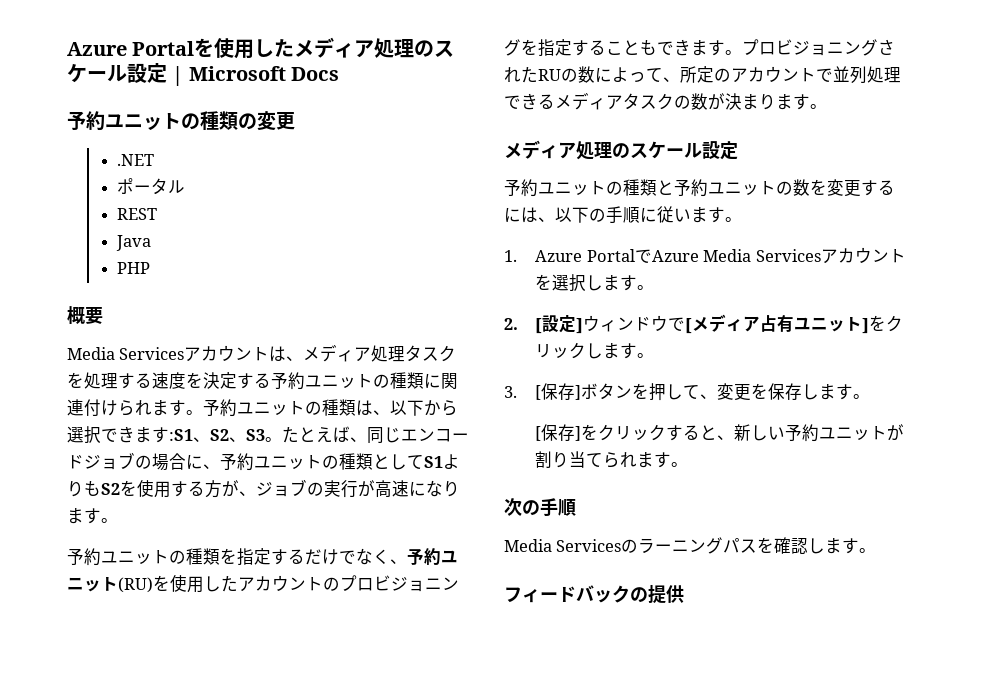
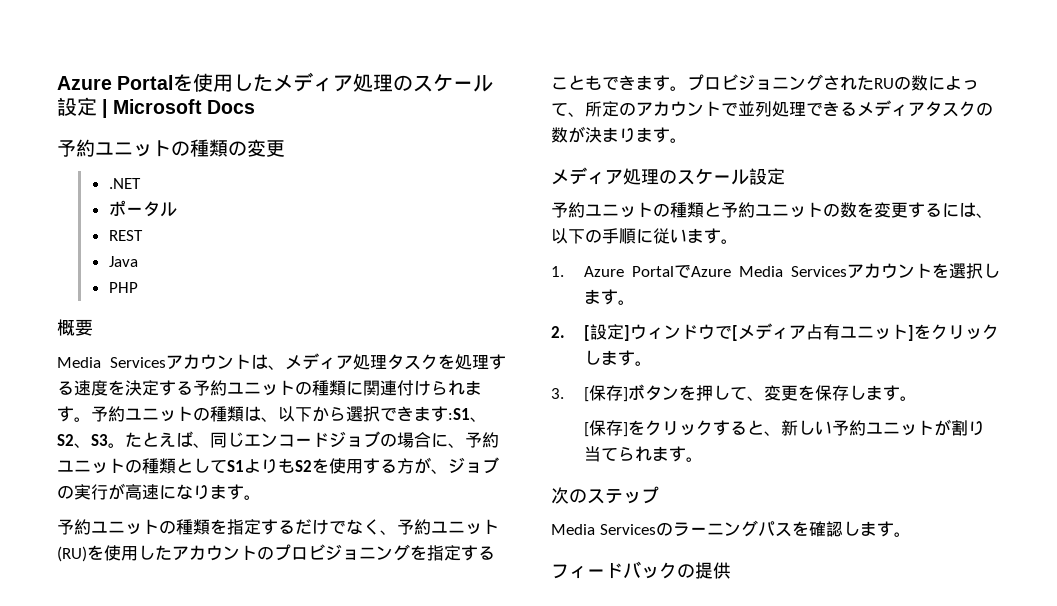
[540,498,576,517] 手順 -> [587,486,659,504] ステップ

